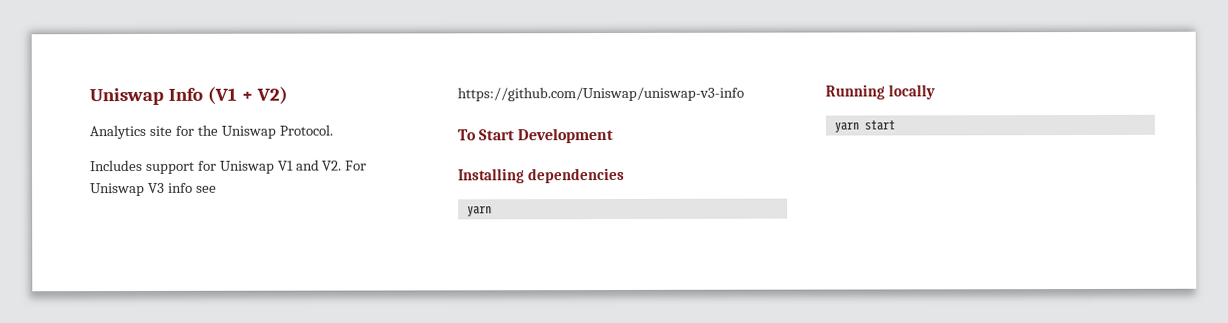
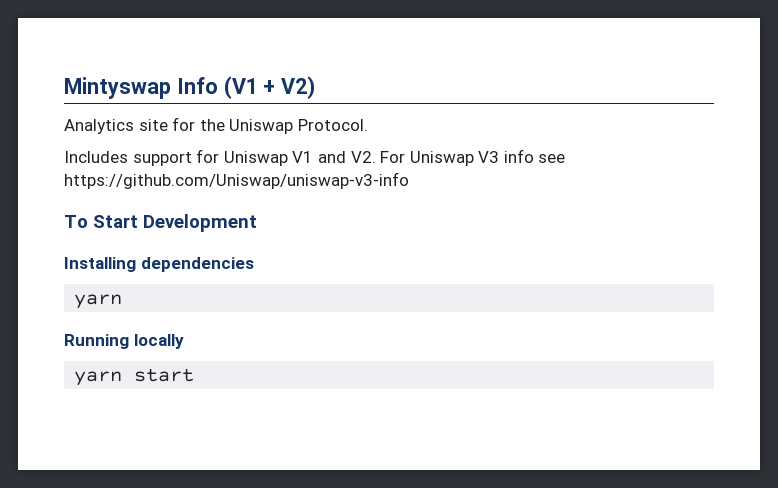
[89,87,164,106] Uniswap -> [64,77,171,99] Mintyswap

